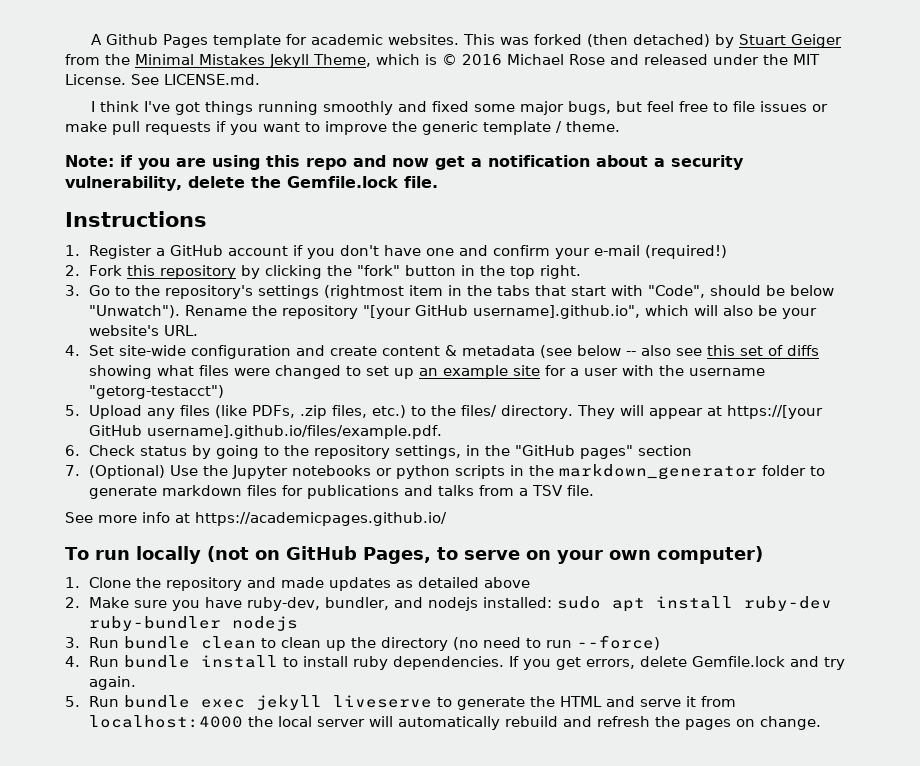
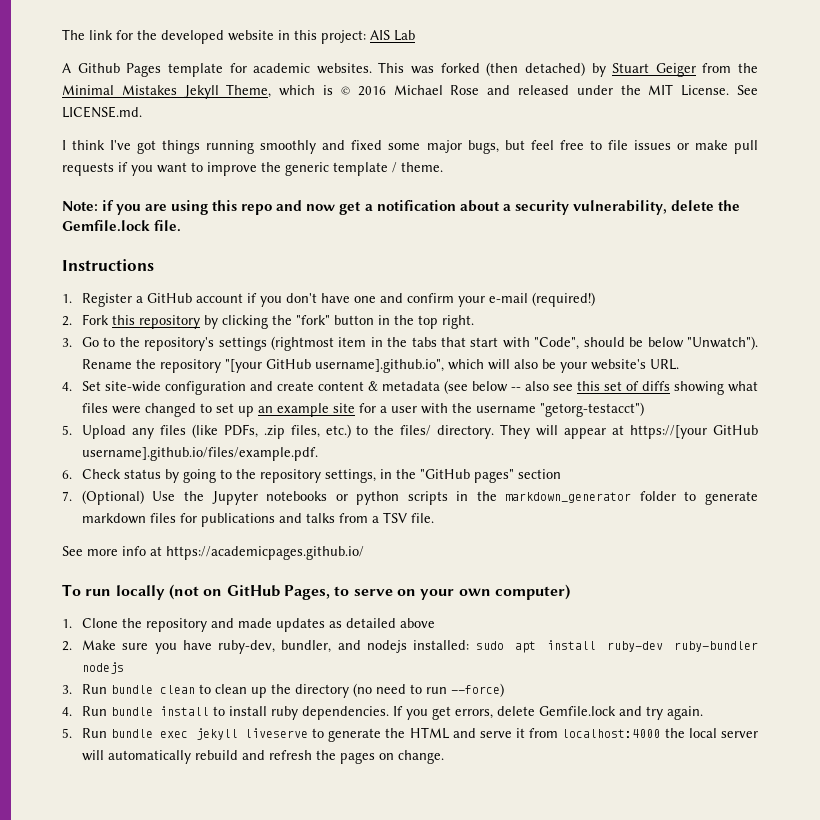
(91, 39) none -> [62,29,415,44] The link for the developed website in this project: AIS Lab //

